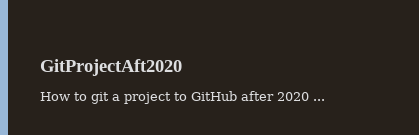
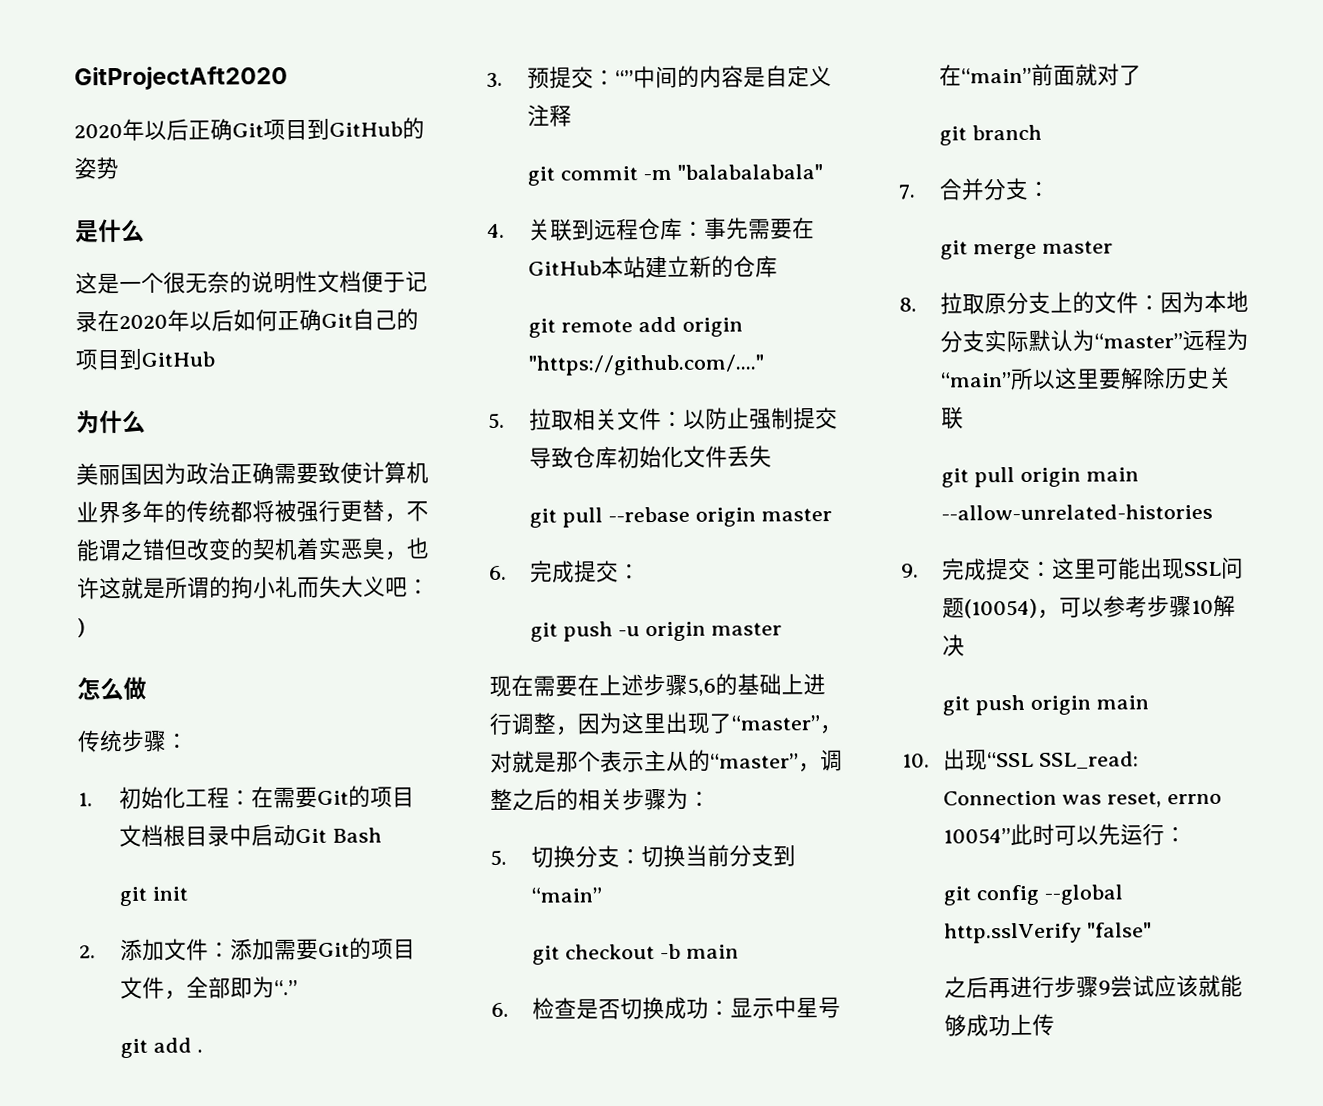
[40,91,325,104] How to git a project to GitHub after 2020 ... -> [74,117,425,142] [74,157,119,180] [75,219,145,243] [75,270,428,295] [75,308,419,333] [75,348,215,371] [76,410,146,434] [76,461,429,486] [76,499,429,524] [76,537,430,562] [77,575,430,600] [77,618,86,638] [77,676,147,701] [77,729,189,753] [78,785,416,810] [119,824,383,848] [119,886,189,907] [79,937,417,962] [120,976,299,1000] [120,1037,204,1059] [486,65,833,89] [527,104,573,127] [527,164,823,186] [487,217,816,242] [528,255,779,279] [528,316,743,338] [528,354,766,376] [488,407,839,431] [529,445,773,469] [529,506,832,528] [489,560,642,583] [530,621,782,642] [489,673,826,697] [489,711,843,736] [490,749,843,773] [490,787,711,811] [490,844,797,868] [531,887,603,903] [532,943,739,965] [491,996,842,1020] [939,63,1143,86] [939,124,1043,146] [898,177,1052,201] [940,240,1114,260] [899,290,1250,315] [940,328,1250,353] [940,366,1233,391] [941,406,965,430] [941,467,1139,488] [941,503,1214,521] [901,556,1245,581] [942,594,1237,619] [942,634,966,657] [942,694,1149,716] [902,748,1140,771] [943,790,1222,808] [943,823,1188,847] [943,884,1124,906] [944,922,1153,944] [944,974,1244,999] [944,1013,1056,1037] 2020年以后正确Git项目到GitHub的姿势 // 是什么 // 这是一个很无奈的说明性文档便于记录在2020年以后如何正确Git自己的项目到GitHub // 为什么 // 美丽国因为政治正确需要致使计算机业界多年的传统都将被强行更替，不能谓之错但改变的契机着实恶臭，也许这就是所谓的拘小礼而失大义吧：) // 怎么做 // 传统步骤： // 1.初始化工程：在需要Git的项目文档根目录中启动Git Bash // git init // 2.添加文件：添加需要Git的项目文件，全部即为“.” // git add . // 3.预提交：“”中间的内容是自定义注释 // git commit -m "balabalabala" // 4.关联到远程仓库：事先需要在GitHub本站建立新的仓库 // git remote add origin "https://github.com/...." // 5.拉取相关文件：以防止强制提交导致仓库初始化文件丢失 // git pull --rebase origin master // 6.完成提交： // git push -u origin master // 现在需要在上述步骤5,6的基础上进行调整，因为这里出现了“master”，对就是那个表示主从的“master”，调整之后的相关步骤为： // 5.切换分支：切换当前分支到“main” // git checkout -b main // 6.检查是否切换成功：显示中星号在“main”前面就对了 // git branch // 7.合并分支： // git merge master // 8.拉取原分支上的文件：因为本地分支实际默认为“master”远程为“main”所以这里要解除历史关联 // git pull origin main --allow-unrelated-histories // 9.完成提交：这里可能出现SSL问题(10054)，可以参考步骤10解决 // git push origin main // 10.出现“SSL SSL_read: Connection was reset, errno 10054”此时可以先运行： // git config --global http.sslVerify "false" // 之后再进行步骤9尝试应该就能够成功上传

